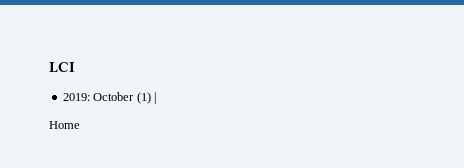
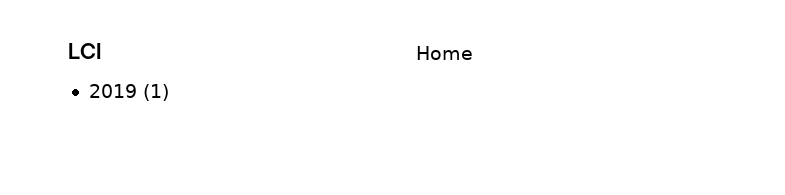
[62,92,135,101] 2019: October -> [88,84,137,98] 2019
[153,92,157,104] | -> (169, 92) none

